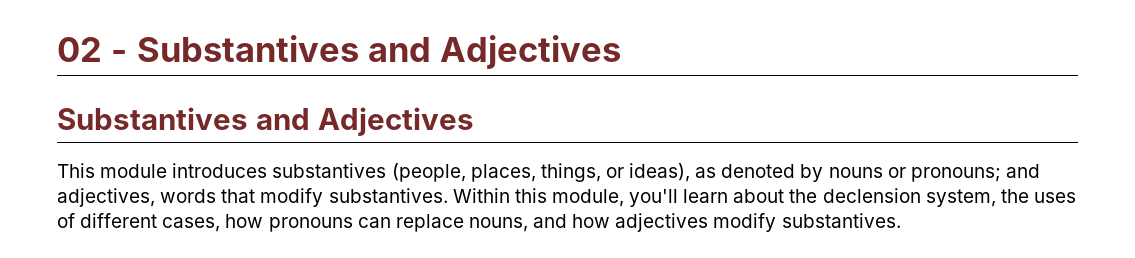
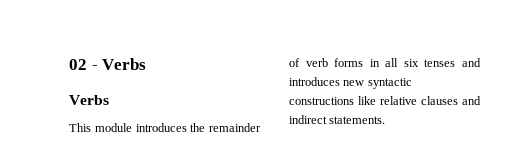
[136,35,622,69] [57,107,474,136] [57,163,1040,182] [57,188,1076,207] [57,213,901,232] Substantives and Adjectives // Substantives and Adjectives // This module introduces substantives (people, places, things, or ideas), as denoted by nouns or pronouns; and adjectives, words that modify substantives. Within this module, you'll learn about the declension system, the uses of different cases, how pronouns can replace nouns, and how adjectives modify substantives. -> [102,58,147,70] [69,95,109,105] [69,123,261,132] [289,58,481,67] [289,77,412,89] [289,96,481,105] [289,115,386,124] Verbs // Verbs // This module introduces the remainder of verb forms in all six tenses and introduces new syntactic constructions like relative clauses and indirect statements.

